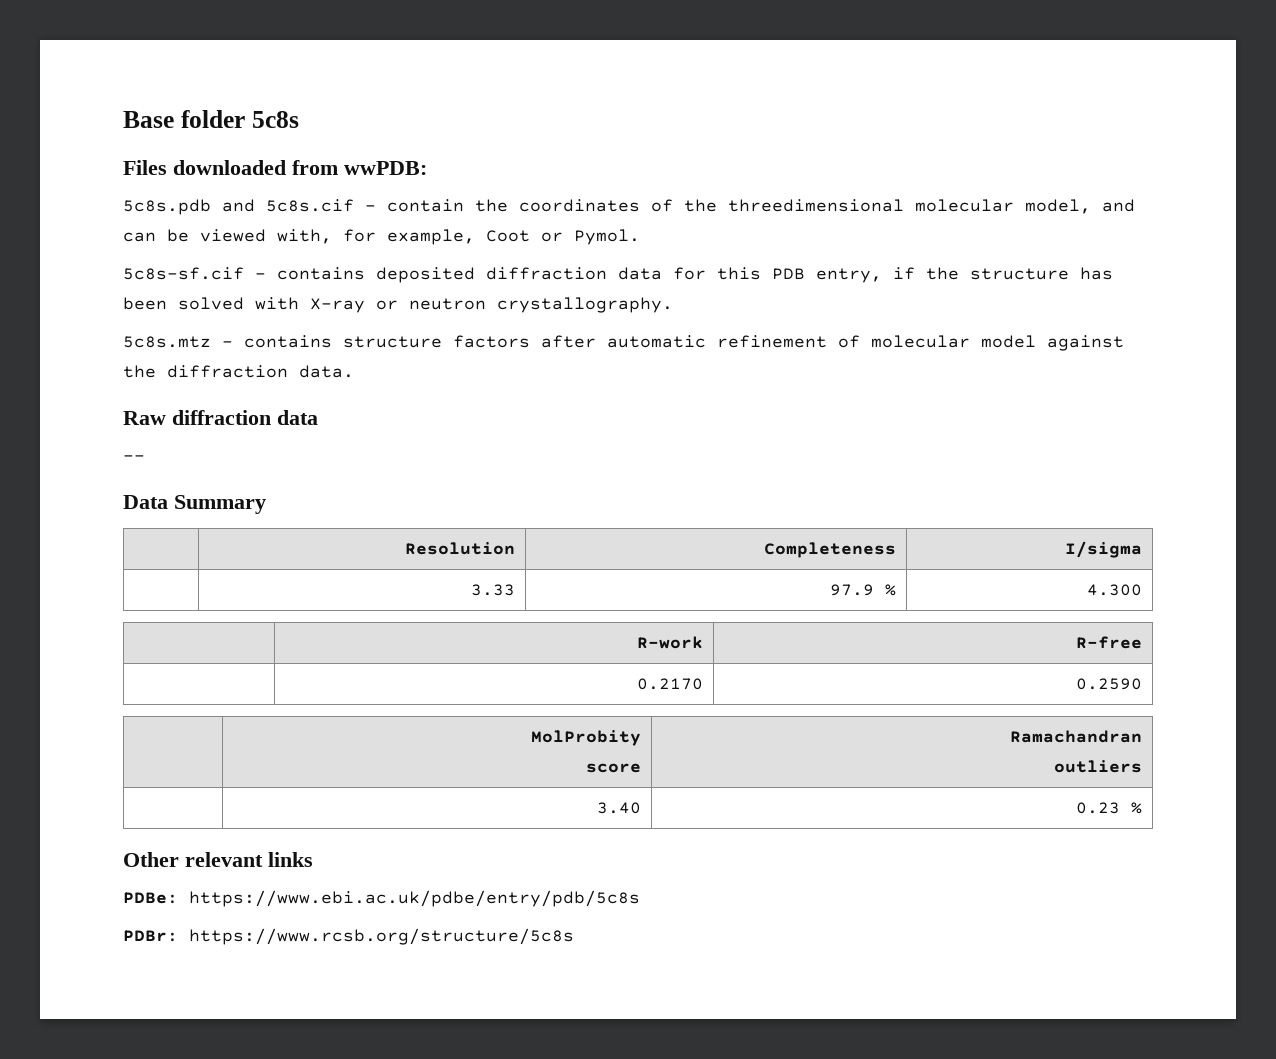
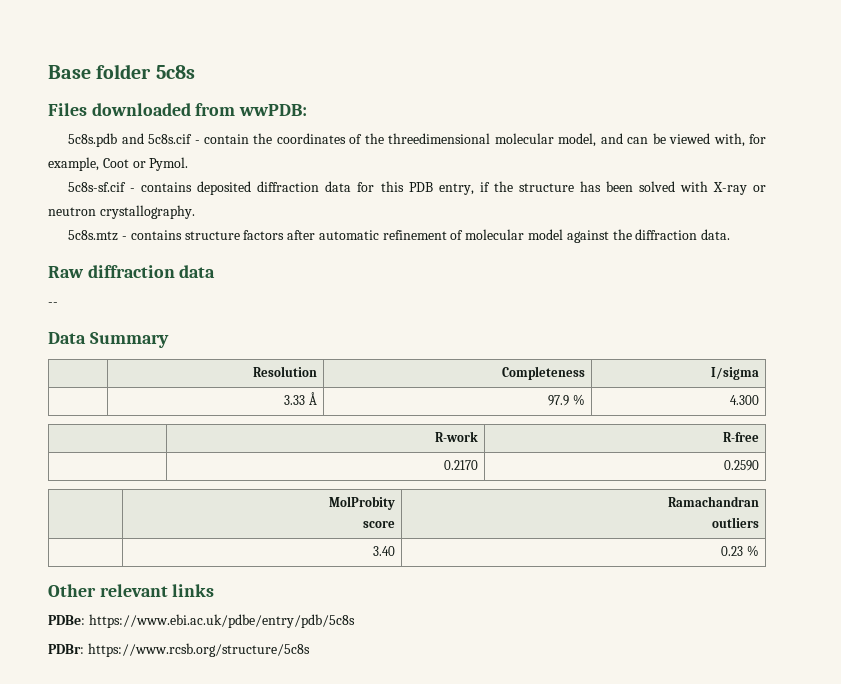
(516, 590) none -> [308,392,317,405] Å

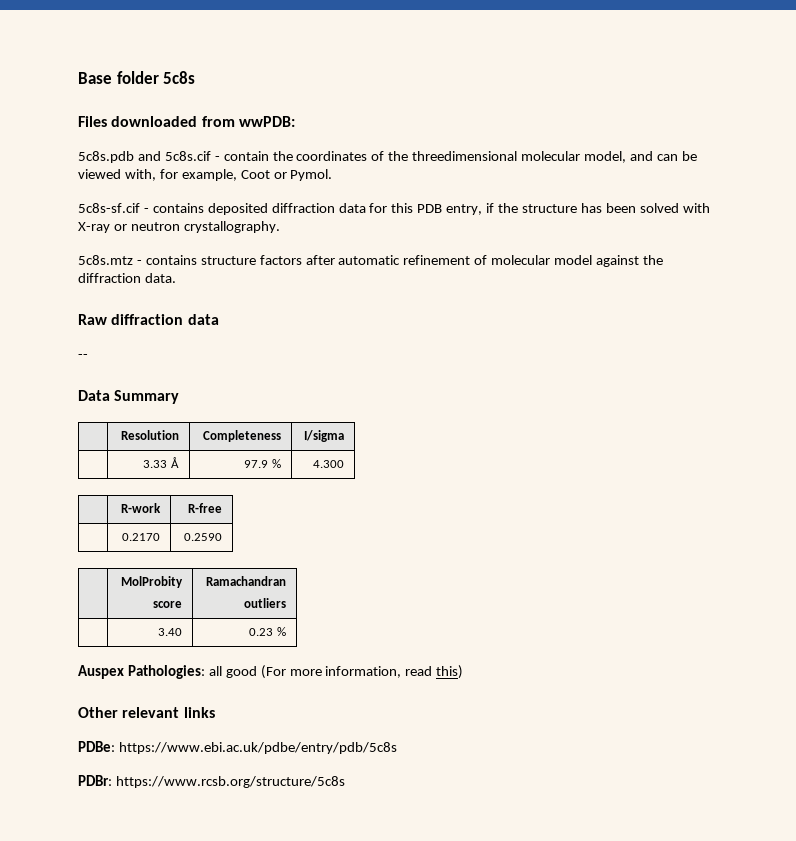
(759, 550) none -> [78,665,464,679] // Auspex Pathologies: all good (For more information, read this)

